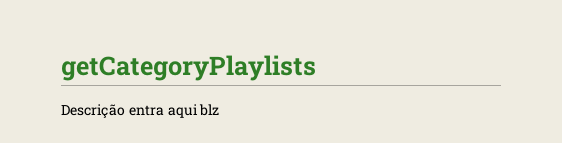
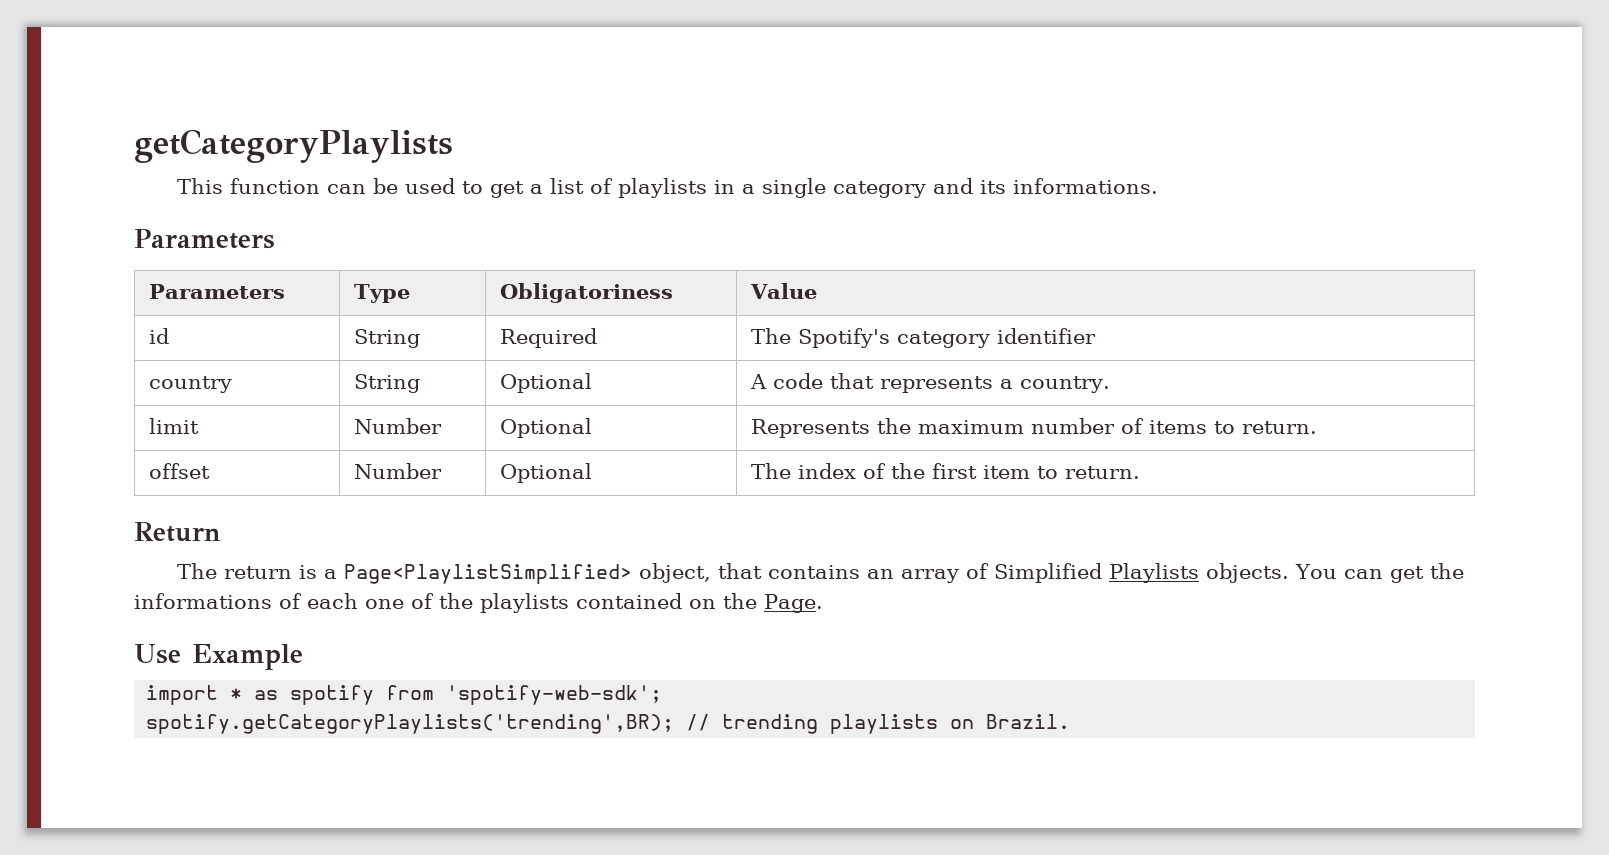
[61,104,220,119] Descrição entra aqui blz -> [177,178,1159,198] [134,229,275,249] [149,284,286,299] [354,284,411,303] [500,283,674,303] [750,283,818,299] [149,328,170,344] [354,329,421,348] [500,328,598,348] [751,328,1097,348] [149,376,233,393] [354,374,421,393] [500,373,593,393] [750,373,1111,393] [149,418,200,434] [354,418,443,434] [500,418,593,438] [751,418,1318,438] [149,463,211,479] [354,463,443,479] [500,463,593,483] [751,463,1141,479] [134,522,221,542] [177,563,1465,584] [134,593,823,613] [134,644,303,670] [146,685,663,705] [146,714,1071,734] This function can be used to get a list of playlists in a single category and its informations. // Parameters // Parameters | Type | Obligatoriness | Value // id | String | Required | The Spotify's category identifier // country | String | Optional | A code that represents a country. // limit | Number | Optional | Represents the maximum number of items to return. // offset | Number | Optional | The index of the first item to return. // Return // The return is a Page<PlaylistSimplified> object, that contains an array of Simplified Playlists objects. You can get the informations of each one of the playlists contained on the Page. // Use Example // import * as spotify from 'spotify-web-sdk'; // spotify.getCategoryPlaylists('trending',BR); // trending playlists on Brazil.

